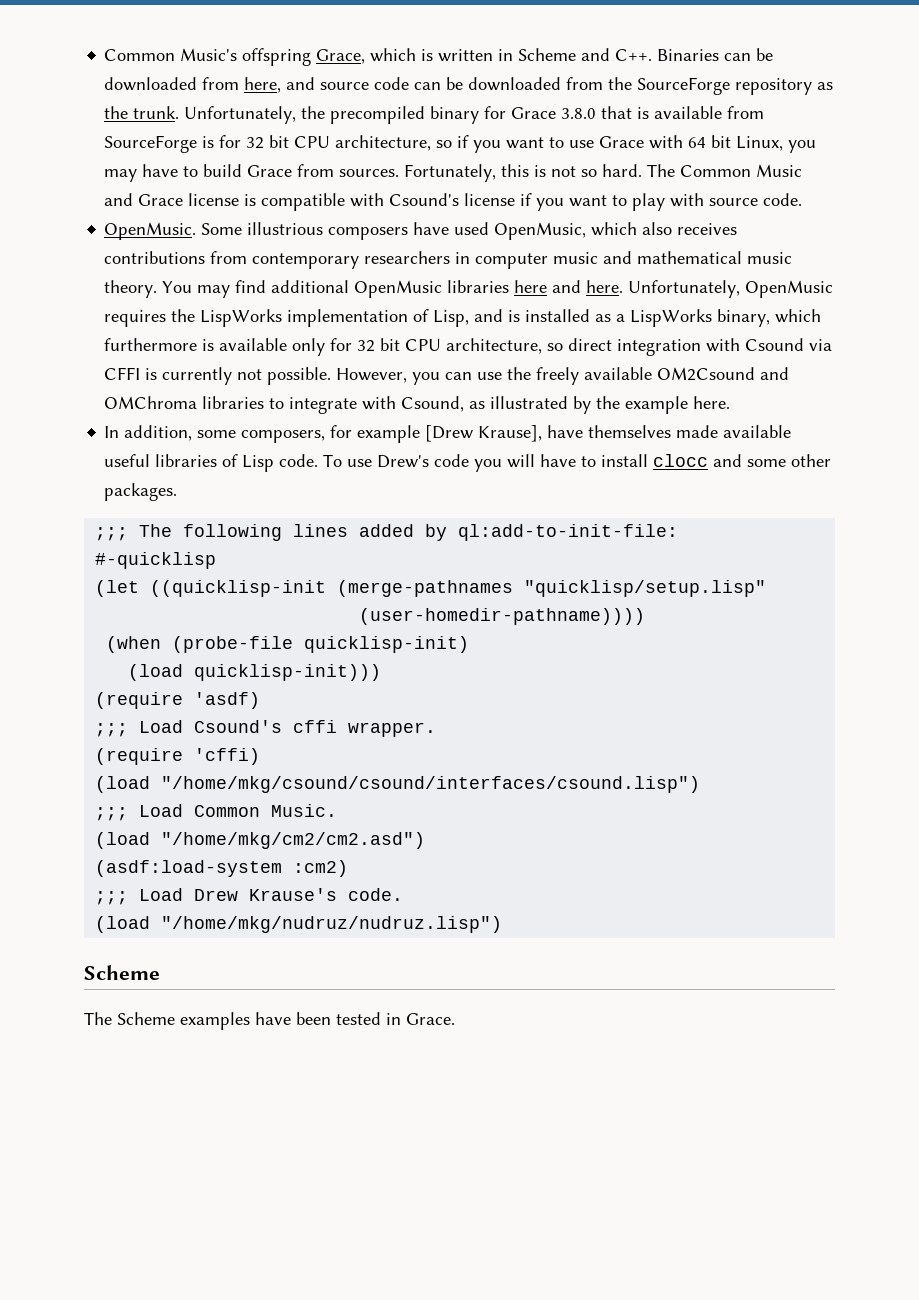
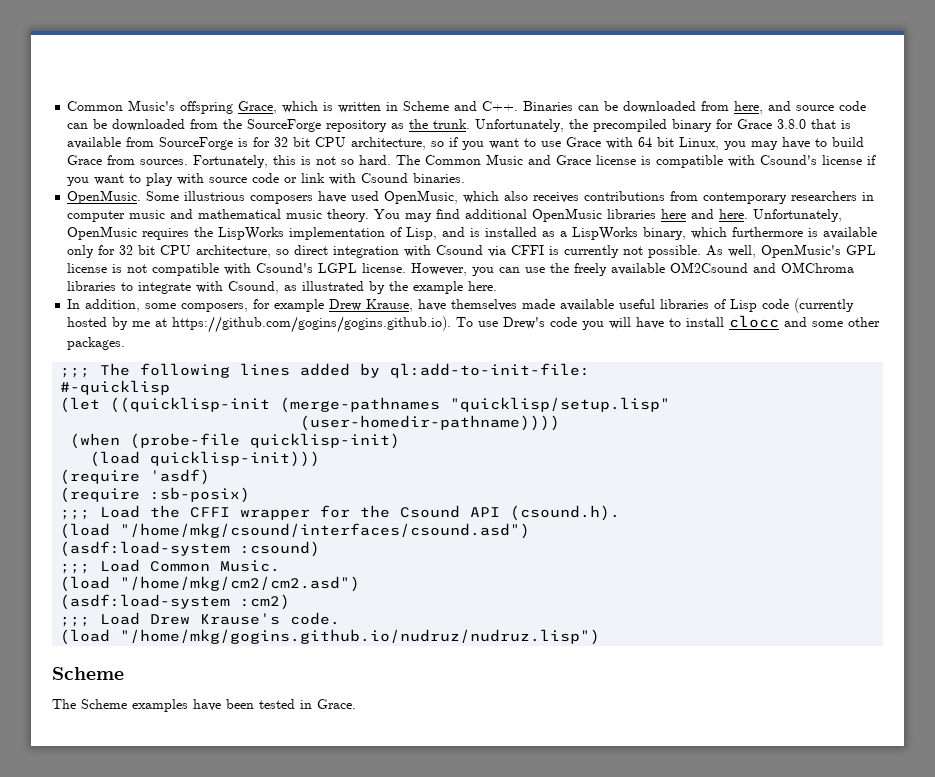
[763,193,803,206] code. -> [252,173,466,185] code or link with Csound binaries.
(332, 376) none -> [706,244,877,258] [67,263,407,276] As well, OpenMusic's GPL license is not compatible with Csound's LGPL license.
[425,425,543,442] [Drew Krause], -> [329,299,414,312] Drew Krause,
[279,454,319,467] code. -> [762,298,855,313] [67,316,452,333] code (currently hosted by me at https://github.com/gogins/gogins.github.io).
[95,720,437,737] [95,748,261,765] [95,776,701,793] // ;;; Load Csound's cffi wrapper. // (require 'cffi) // (load "/home/mkg/csound/csound/interfaces/csound.lisp") -> [60,487,251,503] [60,505,621,521] [60,523,531,539] [60,541,321,557] // (require :sb-posix) // ;;; Load the CFFI wrapper for the Csound API (csound.h). // (load "/home/mkg/csound/interfaces/csound.asd") // (asdf:load-system :csound)
[161,916,503,933] "/home/mkg/nudruz/nudruz.lisp") -> [120,629,601,645] "/home/mkg/gogins.github.io/nudruz/nudruz.lisp")

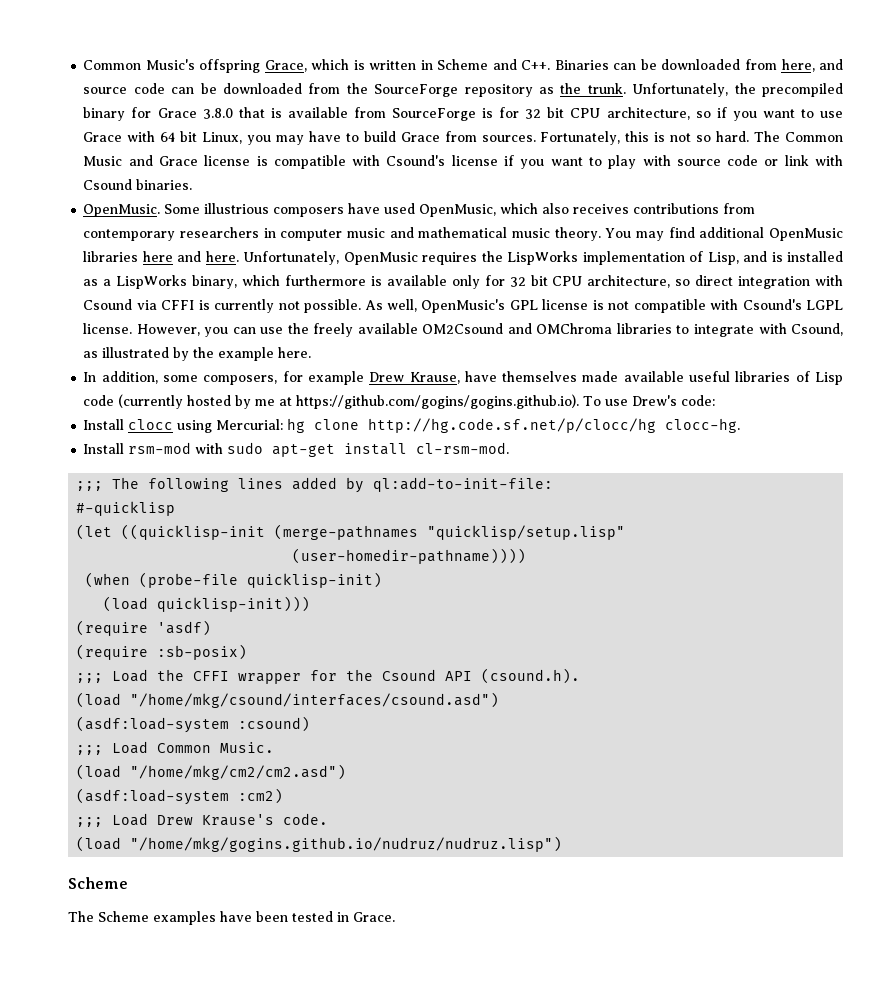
[550,315,881,330] [67,337,126,350] code you will have to install clocc and some other packages. -> [681,395,716,406] [83,418,741,433] [83,442,510,457] code: // Install clocc using Mercurial: hg clone http://hg.code.sf.net/p/clocc/hg clocc-hg. // Install rsm-mod with sudo apt-get install cl-rsm-mod.

